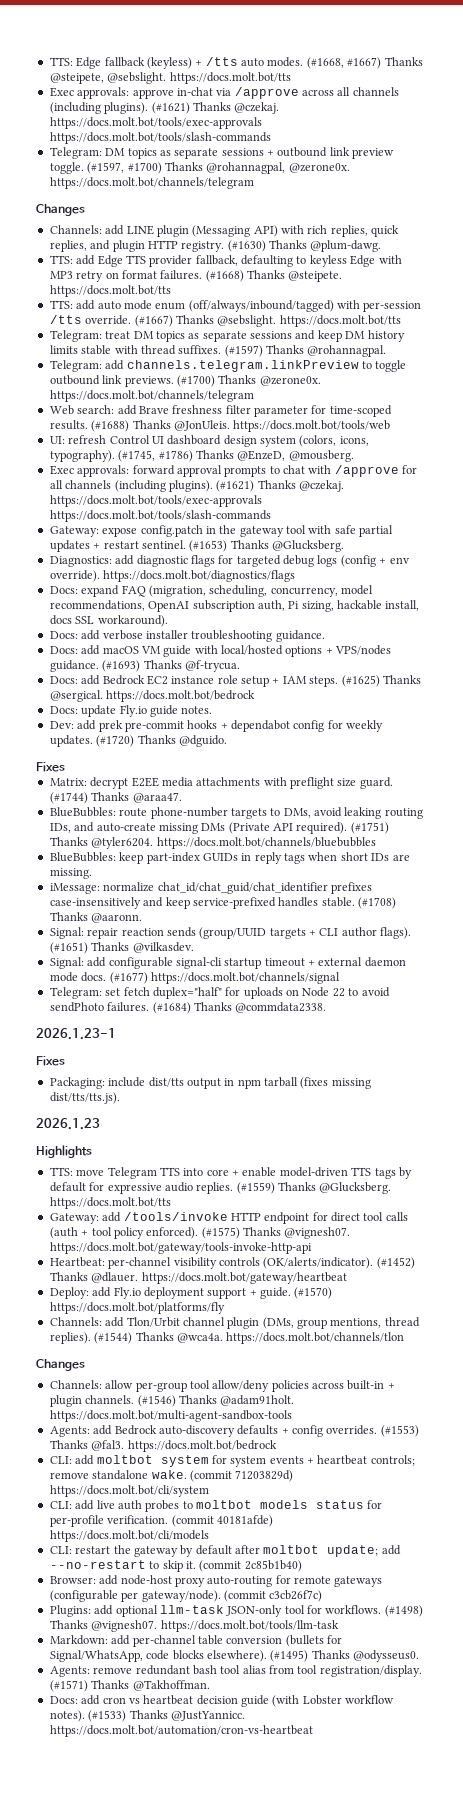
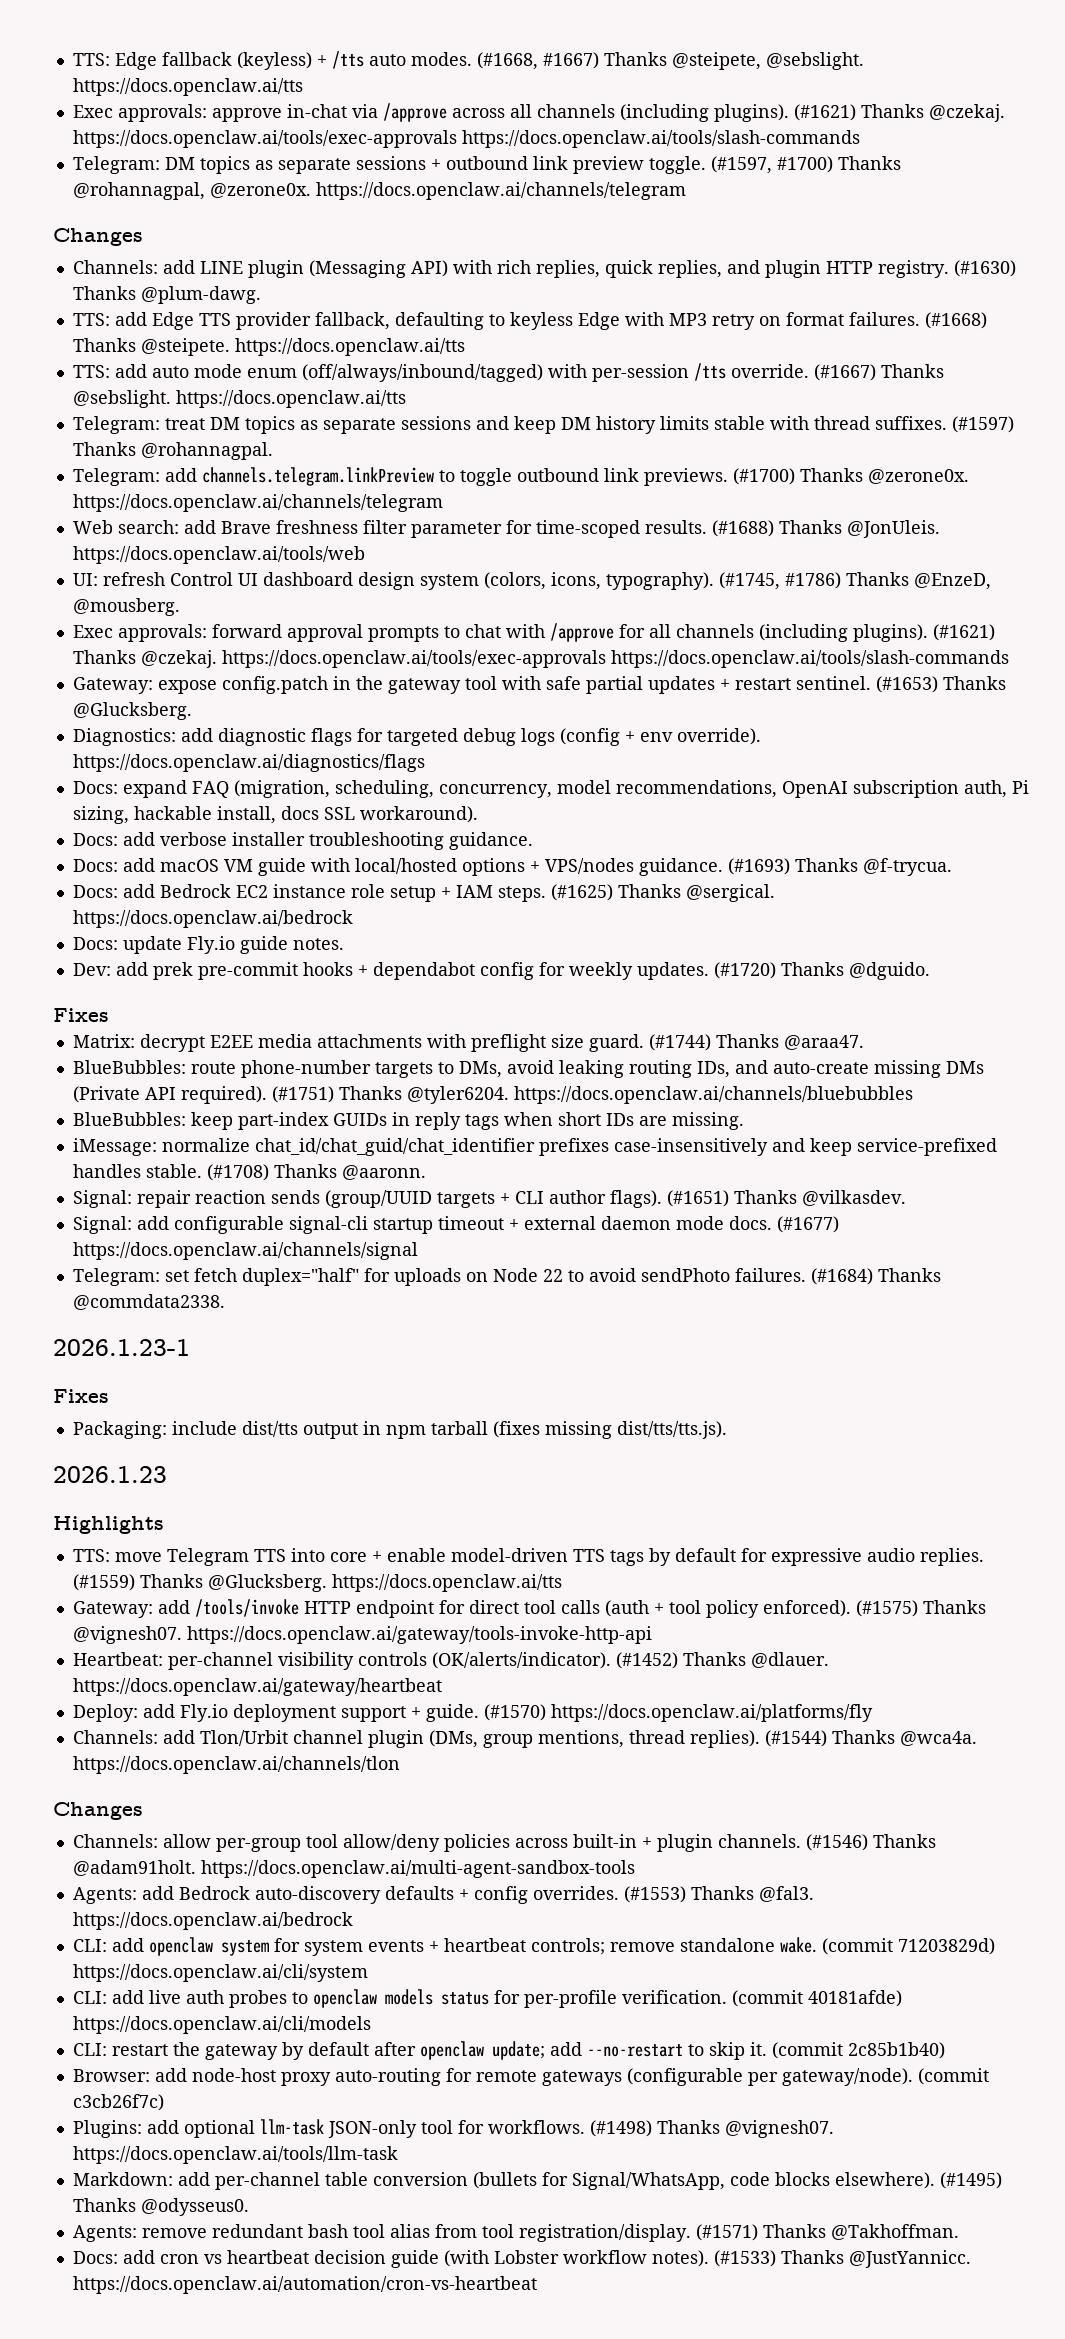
[169,72,291,84] https://docs.molt.bot/tts -> [72,78,303,96] https://docs.openclaw.ai/tts
[49,117,262,129] [49,132,271,144] https://docs.molt.bot/tools/exec-approvals https://docs.molt.bot/tools/slash-commands -> [72,130,860,148] https://docs.openclaw.ai/tools/exec-approvals https://docs.openclaw.ai/tools/slash-commands
[49,177,254,189] https://docs.molt.bot/channels/telegram -> [315,182,686,200] https://docs.openclaw.ai/channels/telegram
[49,285,171,297] https://docs.molt.bot/tts -> [234,338,465,356] https://docs.openclaw.ai/tts
[279,315,401,327] https://docs.molt.bot/tts -> [175,390,406,408] https://docs.openclaw.ai/tts
[49,390,254,402] https://docs.molt.bot/channels/telegram -> [72,494,443,512] https://docs.openclaw.ai/channels/telegram
[233,420,391,432] https://docs.molt.bot/tools/web -> [72,546,365,564] https://docs.openclaw.ai/tools/web
[49,495,262,507] [49,510,271,522] https://docs.molt.bot/tools/exec-approvals https://docs.molt.bot/tools/slash-commands -> [221,650,1009,668] https://docs.openclaw.ai/tools/exec-approvals https://docs.openclaw.ai/tools/slash-commands
[103,570,296,582] https://docs.molt.bot/diagnostics/flags -> [72,754,425,772] https://docs.openclaw.ai/diagnostics/flags
[106,690,256,702] https://docs.molt.bot/bedrock -> [72,910,353,928] https://docs.openclaw.ai/bedrock
[156,837,376,849] https://docs.molt.bot/channels/bluebubbles -> [513,1086,913,1104] https://docs.openclaw.ai/channels/bluebubbles
[150,972,340,984] https://docs.molt.bot/channels/signal -> [72,1242,418,1260] https://docs.openclaw.ai/channels/signal
[49,1197,171,1209] https://docs.molt.bot/tts -> [331,1574,562,1592] https://docs.openclaw.ai/tts
[49,1242,312,1254] https://docs.molt.bot/gateway/tools-invoke-http-api -> [186,1626,652,1644] https://docs.openclaw.ai/gateway/tools-invoke-http-api
[141,1272,347,1284] https://docs.molt.bot/gateway/heartbeat -> [72,1678,442,1696] https://docs.openclaw.ai/gateway/heartbeat
[49,1302,225,1314] https://docs.molt.bot/platforms/fly -> [550,1704,873,1722] https://docs.openclaw.ai/platforms/fly
[226,1332,405,1344] https://docs.molt.bot/channels/tlon -> [72,1756,400,1774] https://docs.openclaw.ai/channels/tlon
[49,1410,292,1422] https://docs.molt.bot/multi-agent-sandbox-tools -> [200,1860,635,1878] https://docs.openclaw.ai/multi-agent-sandbox-tools
[127,1440,277,1452] [49,1455,153,1465] https://docs.molt.bot/bedrock // CLI: add moltbot -> [72,1912,353,1930] [72,1937,213,1956] https://docs.openclaw.ai/bedrock // CLI: add openclaw
[49,1485,209,1497] https://docs.molt.bot/cli/system -> [72,1964,368,1982] https://docs.openclaw.ai/cli/system
[196,1500,252,1509] moltbot -> [312,1989,377,2008] openclaw
[49,1530,209,1542] https://docs.molt.bot/cli/models -> [72,2016,371,2034] https://docs.openclaw.ai/cli/models
[263,1545,320,1554] moltbot -> [419,2041,484,2060] openclaw
[160,1620,339,1632] https://docs.molt.bot/tools/llm-task -> [72,2146,398,2164] https://docs.openclaw.ai/tools/llm-task
[49,1725,313,1737] https://docs.molt.bot/automation/cron-vs-heartbeat -> [72,2276,537,2294] https://docs.openclaw.ai/automation/cron-vs-heartbeat

